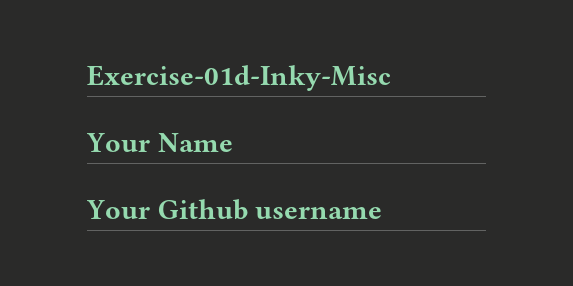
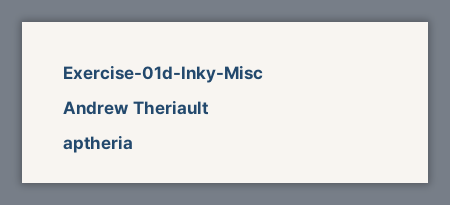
[86,133,233,152] [86,199,383,220] Your Name // Your Github username -> [63,100,209,115] [63,135,133,153] Andrew Theriault // aptheria

